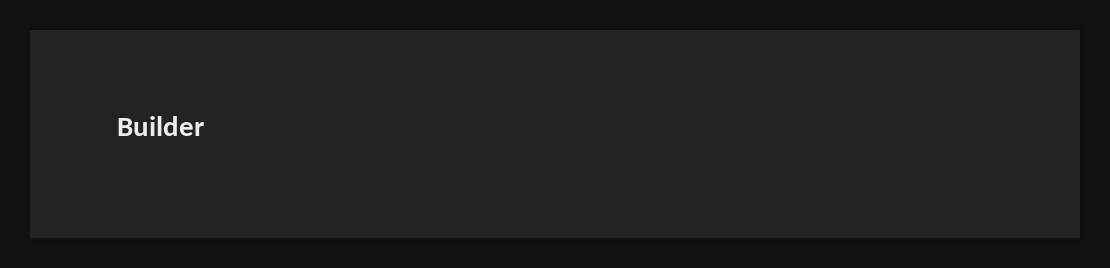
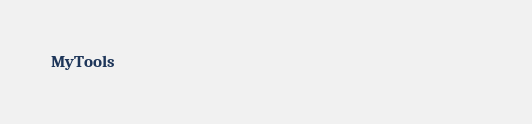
[117,116,204,136] Builder -> [51,55,115,70] MyTools

